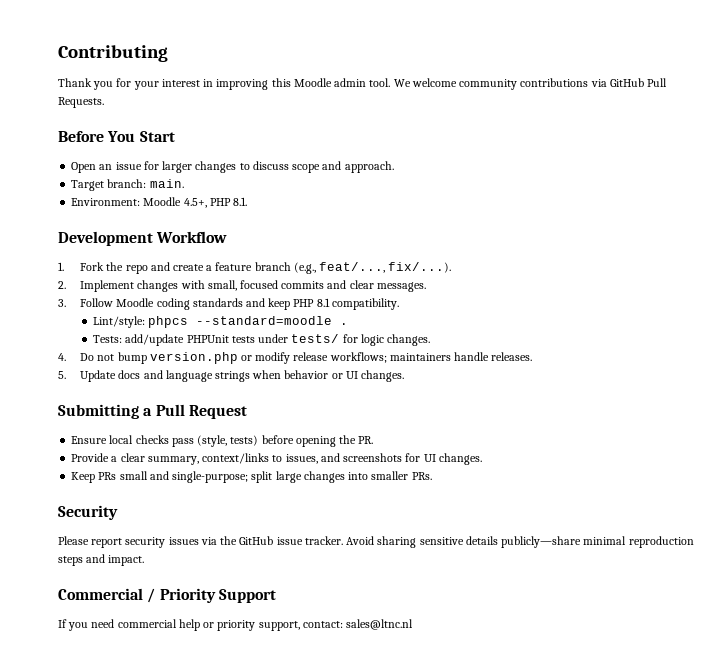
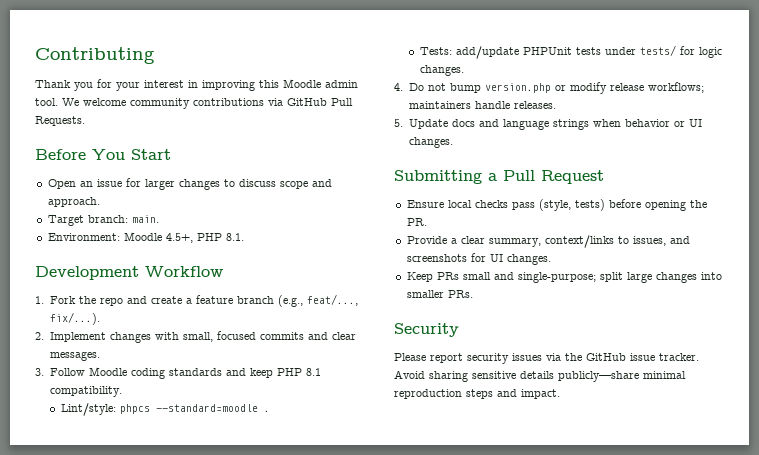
[58,588,276,603] [58,619,414,631] // Commercial / Priority Support // If you need commercial help or priority support, contact: sales@ltnc.nl -> (560, 394) none

